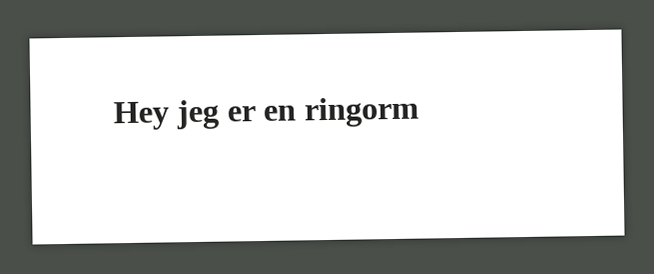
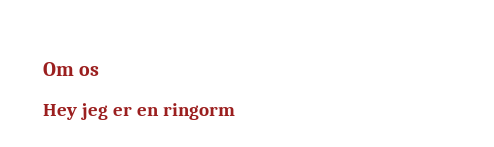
(113, 116) none -> [43,62,100,76] Om os //

